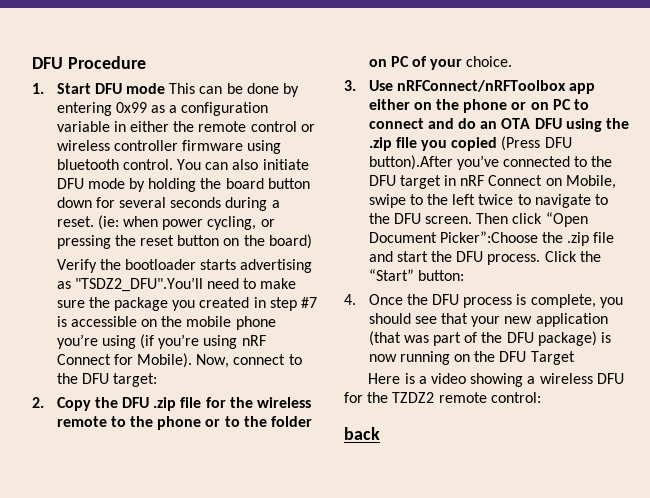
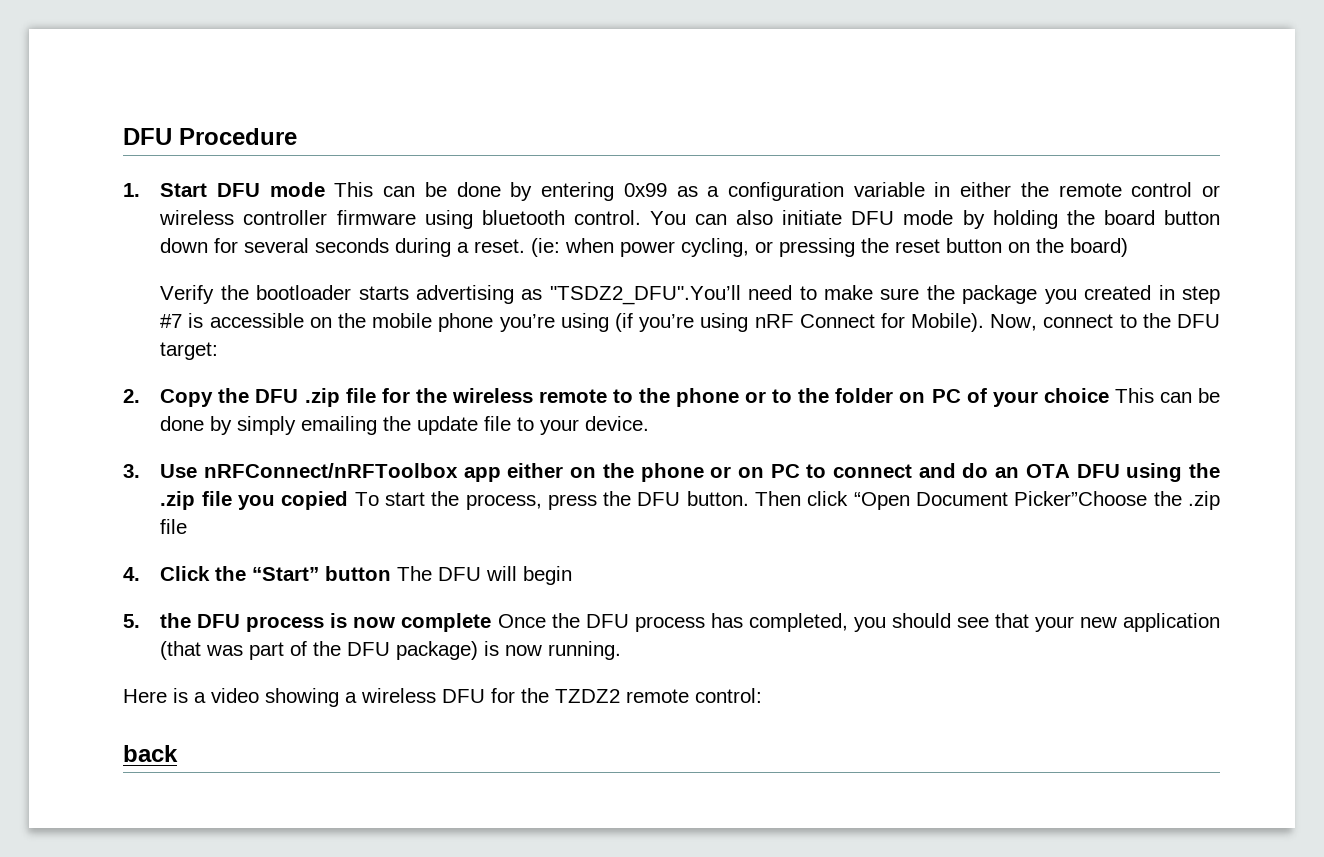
[466,56,513,67] choice. -> [1043,388,1220,403] [160,416,650,435] choice This can be done by simply emailing the update file to your device.
[501,136,572,151] [368,155,613,170] [368,175,616,189] [368,194,608,208] [368,213,473,224] (Press DFU button).After you’ve connected to the DFU target in nRF Connect on Mobile, swipe to the left twice to navigate to the DFU screen. -> [354,491,749,510] To start the process, press the DFU button.
[439,231,615,246] [368,251,601,265] [368,269,464,281] [344,294,356,305] Picker”:Choose the .zip file and start the DFU process. Click the “Start” button: // 4. -> [1014,491,1221,510] [160,519,188,534] [123,566,573,585] [123,613,492,632] Picker”Choose the .zip file // 4. Click the “Start” button The DFU will begin // 5. the DFU process is now complete
[516,294,596,308] is complete, -> [710,613,848,632] has completed,
[399,351,575,365] running on the DFU Target -> [548,641,622,660] running.

